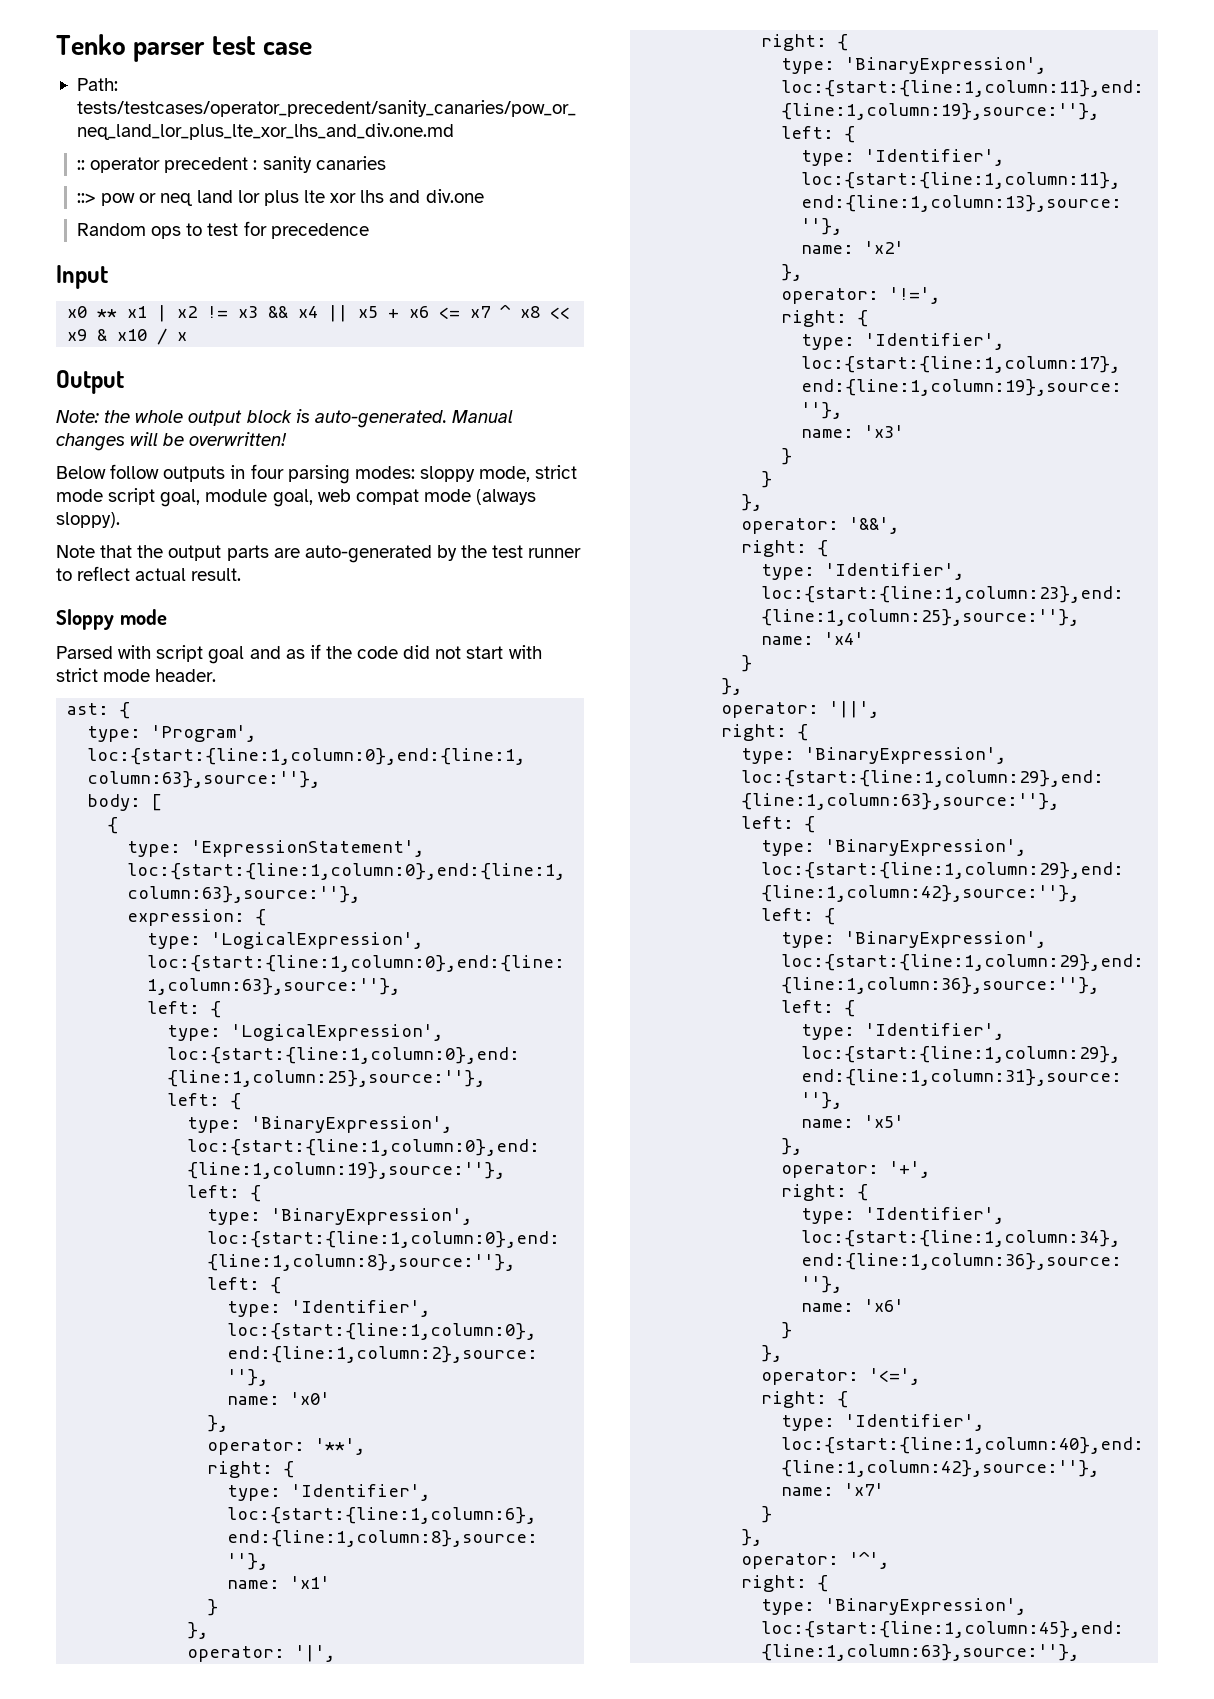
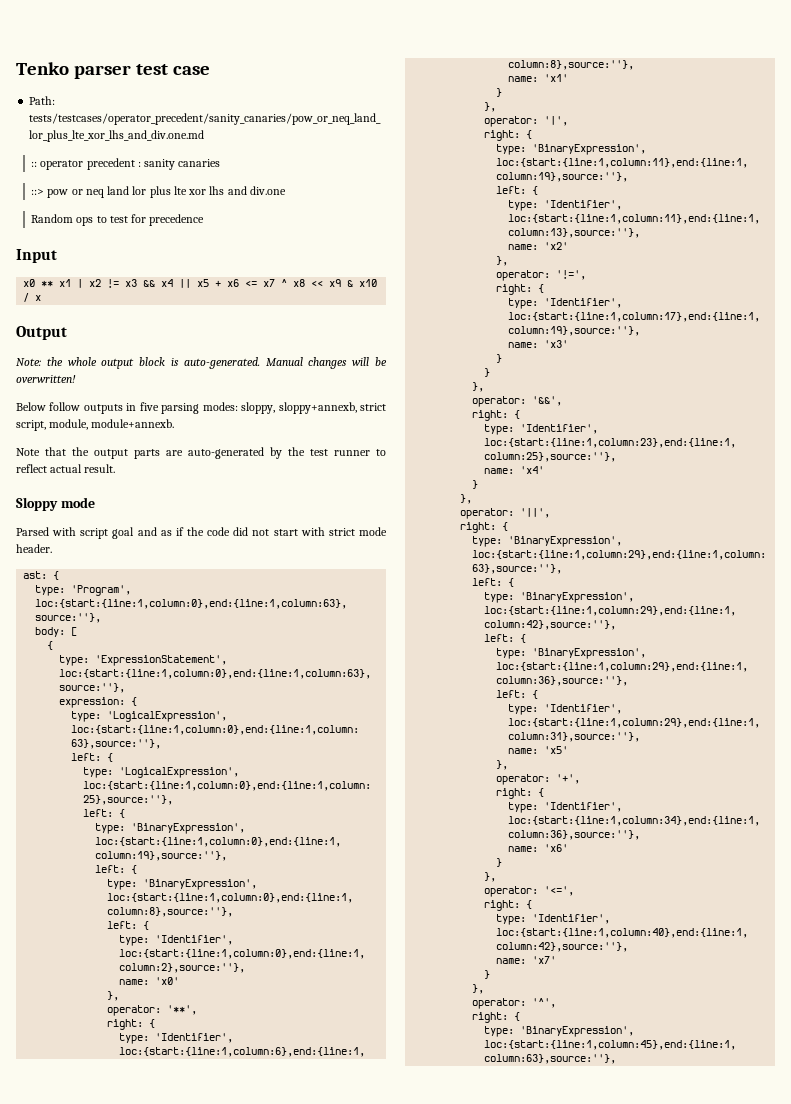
[250,464,284,479] four -> [139,402,159,411] five
[419,465,578,482] [56,488,537,507] [56,512,120,528] sloppy mode, strict mode script goal, module goal, web compat mode (always sloppy). -> [241,402,386,414] [16,419,175,431] sloppy, sloppy+annexb, strict script, module, module+annexb.

